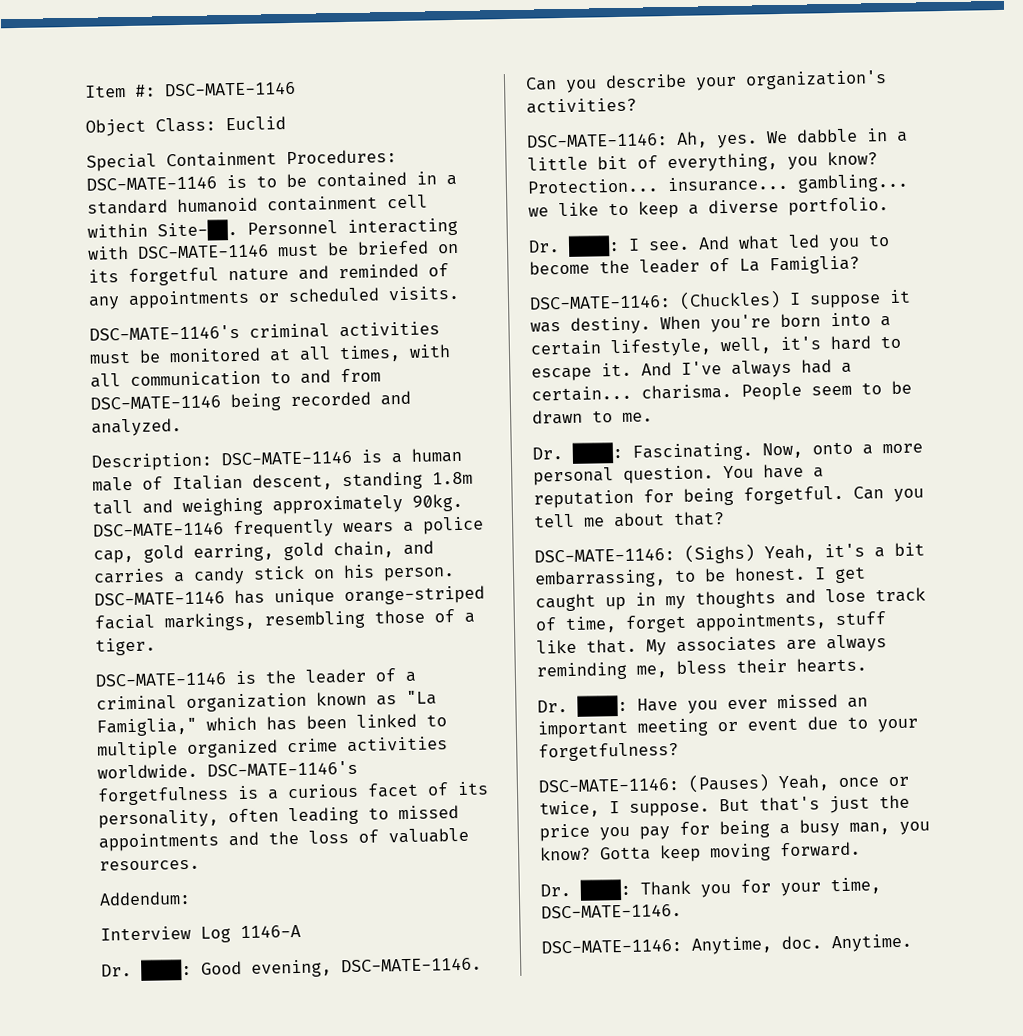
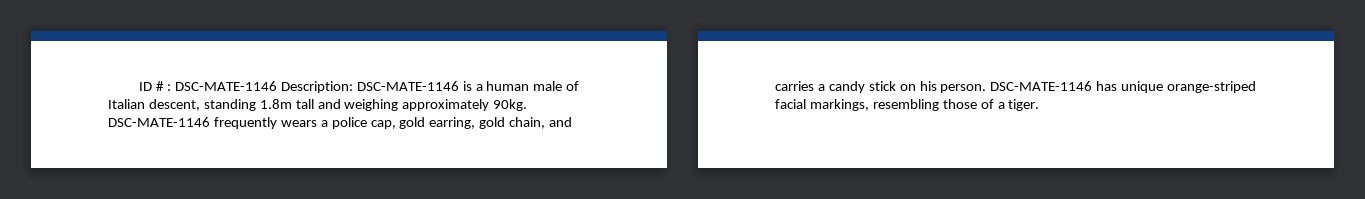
[85,81,296,98] [85,116,286,137] [86,149,397,172] [86,171,457,191] [87,194,428,215] [87,217,458,242] [87,240,459,260] [88,263,449,286] [88,285,459,310] [89,321,440,341] [89,344,451,364] [90,368,381,388] [90,390,411,412] [91,418,182,437] Item #: DSC-MATE-1146 // Object Class: Euclid // Special Containment Procedures: DSC-MATE-1146 is to be contained in a standard humanoid containment cell within Site-██. Personnel interacting with DSC-MATE-1146 must be briefed on its forgetful nature and reminded of any appointments or scheduled visits. // DSC-MATE-1146's criminal activities must be monitored at all times, with all communication to and from DSC-MATE-1146 being recorded and analyzed. // -> [139,81,277,91] ID # : DSC-MATE-1146
[95,668,416,687] [96,690,437,712] [96,713,447,737] [97,736,448,760] [97,760,358,779] [97,781,489,806] [98,805,459,829] [98,827,469,852] [99,859,200,871] [99,890,191,906] [100,924,301,943] [101,957,482,981] [525,70,887,93] [526,97,637,114] [526,128,908,149] [527,151,878,173] [527,173,909,194] [528,197,889,219] [528,234,890,257] [529,255,860,275] [529,289,911,310] [530,312,891,335] [530,335,901,358] [531,359,852,382] [531,380,912,402] [532,409,653,425] [532,441,923,464] [533,463,824,486] [533,485,924,509] [533,511,725,528] [534,542,925,564] [534,566,866,589] [535,587,926,612] [535,611,887,634] [536,634,887,656] [536,657,867,681] [537,694,868,717] [537,716,918,739] [538,741,679,762] [538,773,909,793] [539,794,910,818] [539,819,930,842] [540,841,861,863] [540,877,881,901] [541,903,682,919] [541,933,912,955] // DSC-MATE-1146 is the leader of a criminal organization known as "La Famiglia," which has been linked to multiple organized crime activities worldwide. DSC-MATE-1146's forgetfulness is a curious facet of its personality, often leading to missed appointments and the loss of valuable resources. // Addendum: // Interview Log 1146-A // Dr. ████: Good evening, DSC-MATE-1146. Can you describe your organization's activities? // DSC-MATE-1146: Ah, yes. We dabble in a little bit of everything, you know? Protection... insurance... gambling... we like to keep a diverse portfolio. // Dr. ████: I see. And what led you to become the leader of La Famiglia? // DSC-MATE-1146: (Chuckles) I suppose it was destiny. When you're born into a certain lifestyle, well, it's hard to escape it. And I've always had a certain... charisma. People seem to be drawn to me. // Dr. ████: Fascinating. Now, onto a more personal question. You have a reputation for being forgetful. Can you tell me about that? // DSC-MATE-1146: (Sighs) Yeah, it's a bit embarrassing, to be honest. I get caught up in my thoughts and lose track of time, forget appointments, stuff like that. My associates are always reminding me, bless their hearts. // Dr. ████: Have you ever missed an important meeting or event due to your forgetfulness? // DSC-MATE-1146: (Pauses) Yeah, once or twice, I suppose. But that's just the price you pay for being a busy man, you know? Gotta keep moving forward. // Dr. ████: Thank you for your time, DSC-MATE-1146. // DSC-MATE-1146: Anytime, doc. Anytime. -> (1040, 105) none

